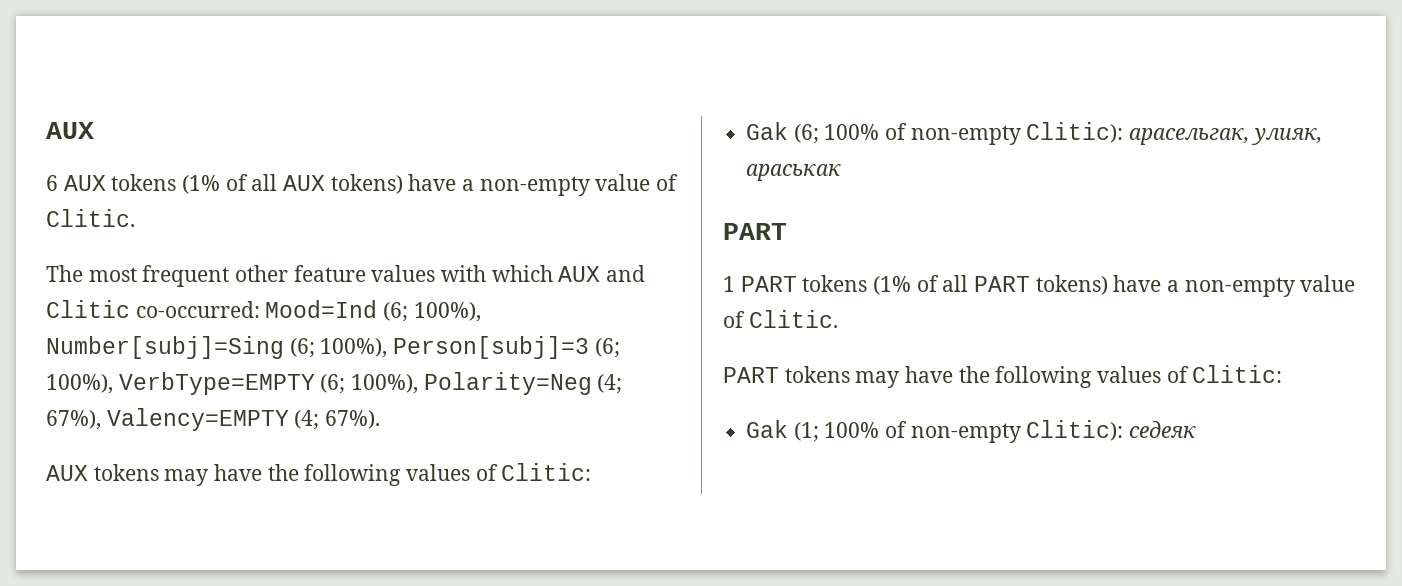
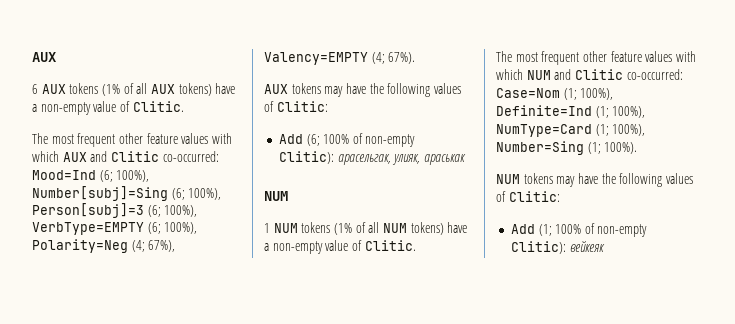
[746,122,789,140] Gak -> [278,134,303,144] Add
[723,223,787,240] PART -> [264,191,288,201] NUM
[740,275,1356,297] [723,310,838,328] [723,365,1283,388] [746,420,789,438] PART tokens (1% of all PART tokens) have a non-empty value of Clitic. // PART tokens may have the following values of Clitic: // Gak -> [273,222,468,235] [264,240,416,254] [496,51,696,65] [496,69,683,80] [496,88,614,100] [496,105,646,118] [496,124,646,137] [496,141,638,155] [496,173,693,187] [496,191,560,202] [510,224,535,234] NUM tokens (1% of all NUM tokens) have a non-empty value of Clitic. // The most frequent other feature values with which NUM and Clitic co-occurred: Case=Nom (1; 100%), Definite=Ind (1; 100%), NumType=Card (1; 100%), Number=Sing (1; 100%). // NUM tokens may have the following values of Clitic: // Add
[1129,421,1197,438] седеяк -> [569,241,605,252] вейкеяк

